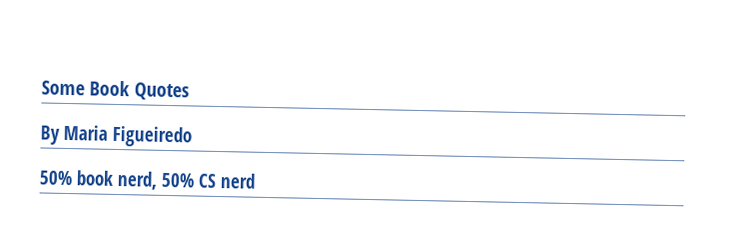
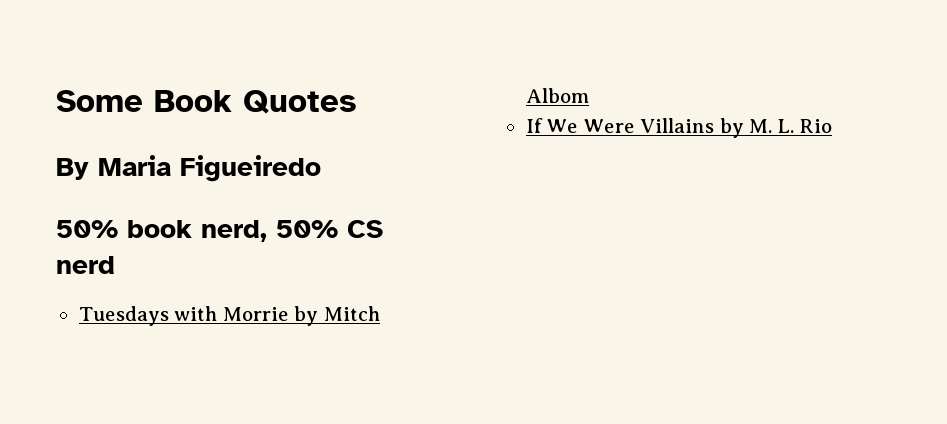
(255, 181) none -> [78,306,380,326] [525,88,589,103] [525,118,833,138] // Tuesdays with Morrie by Mitch Albom // If We Were Villains by M. L. Rio

